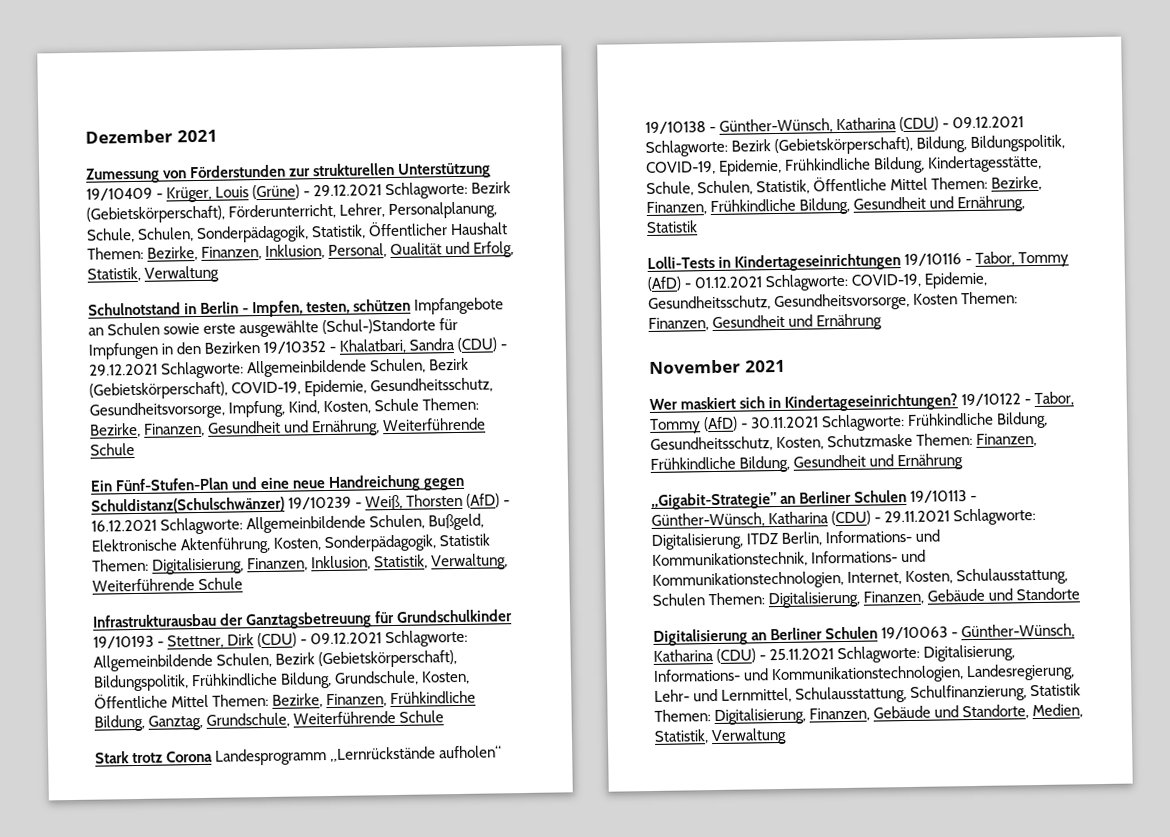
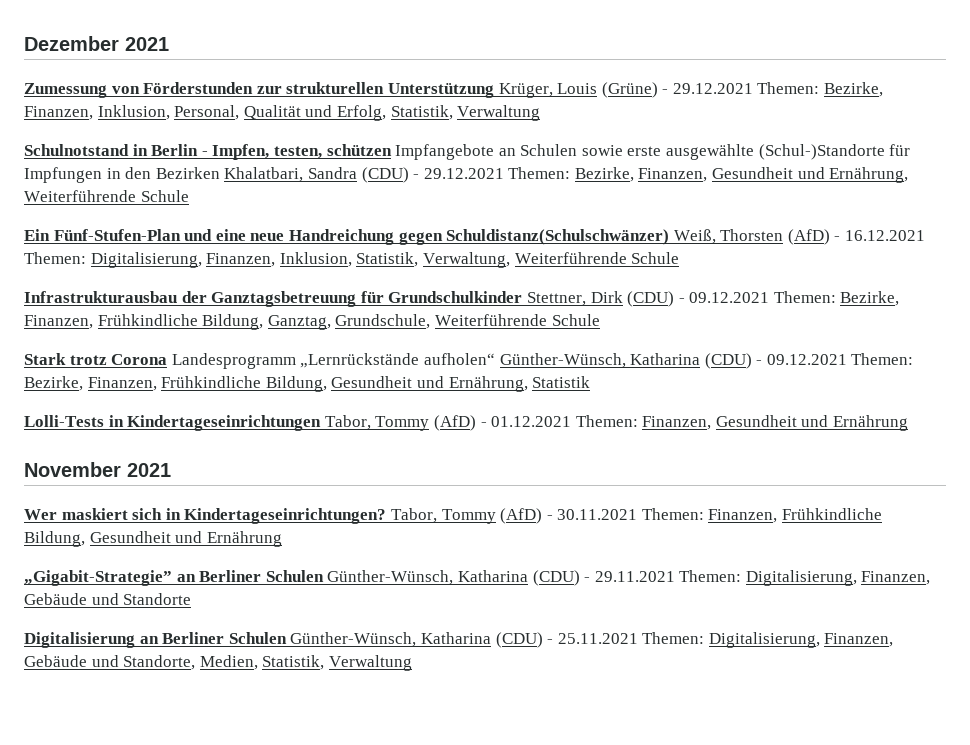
[86,187,164,201] 19/10409 - -> (494, 90) none
[385,181,512,200] [86,201,498,224] [86,221,509,244] Schlagworte: Bezirk (Gebietskörperschaft), Förderunterricht, Lehrer, Personalplanung, Schule, Schulen, Sonderpädagogik, Statistik, Öffentlicher Haushalt -> (753, 88) none
[263,341,337,354] 19/10352 - -> (220, 173) none
[161,357,470,379] [89,377,494,400] [89,398,420,420] Schlagworte: Allgemeinbildende Schulen, Bezirk (Gebietskörperschaft), COVID-19, Epidemie, Gesundheitsschutz, Gesundheitsvorsorge, Impfung, Kind, Kosten, Schule -> (504, 173) none
[288,496,363,510] 19/10239 - -> (670, 237) none
[160,513,485,535] [91,533,491,555] Schlagworte: Allgemeinbildende Schulen, Bußgeld, Elektronische Aktenführung, Kosten, Sonderpädagogik, Statistik -> (926, 235) none
[93,635,165,649] 19/10193 - -> (523, 297) none
[385,629,469,648] [93,650,458,672] [93,670,471,692] [94,693,210,709] Schlagworte: Allgemeinbildende Schulen, Bezirk (Gebietskörperschaft), Bildungspolitik, Frühkindliche Bildung, Grundschule, Kosten, Öffentliche Mittel -> (770, 297) none
[645,121,717,135] 19/10138 - -> (495, 359) none
[645,134,1066,158] [646,154,1043,176] [646,176,929,197] Schlagworte: Bezirk (Gebietskörperschaft), Bildung, Bildungspolitik, COVID-19, Epidemie, Frühkindliche Bildung, Kindertagesstätte, Schule, Schulen, Statistik, Öffentliche Mittel -> (847, 359) none
[904,253,973,267] 19/10116 - -> (322, 423) none
[765,271,989,292] [648,292,959,312] Schlagworte: COVID-19, Epidemie, Gesundheitsschutz, Gesundheitsvorsorge, Kosten -> (572, 421) none
[961,393,1032,407] 19/10122 - -> (387, 516) none
[821,411,1049,432] [650,433,914,452] Schlagworte: Frühkindliche Bildung, Gesundheitsschutz, Kosten, Schutzmaske -> (638, 514) none
[910,490,978,503] 19/10113 - -> (324, 576) none
[953,507,1037,526] [651,529,941,550] [652,549,927,568] [652,567,1069,590] [652,593,705,606] Schlagworte: Digitalisierung, ITDZ Berlin, Informations- und Kommunikationstechnik, Informations- und Kommunikationstechnologien, Internet, Kosten, Schulausstattung, Schulen -> (675, 576) none
[881,626,959,640] 19/10063 - -> (287, 638) none
[837,644,1016,664] [653,663,1076,685] [654,683,1082,704] Schlagworte: Digitalisierung, Informations- und Kommunikationstechnologien, Landesregierung, Lehr- und Lernmittel, Schulausstattung, Schulfinanzierung, Statistik -> (638, 638) none

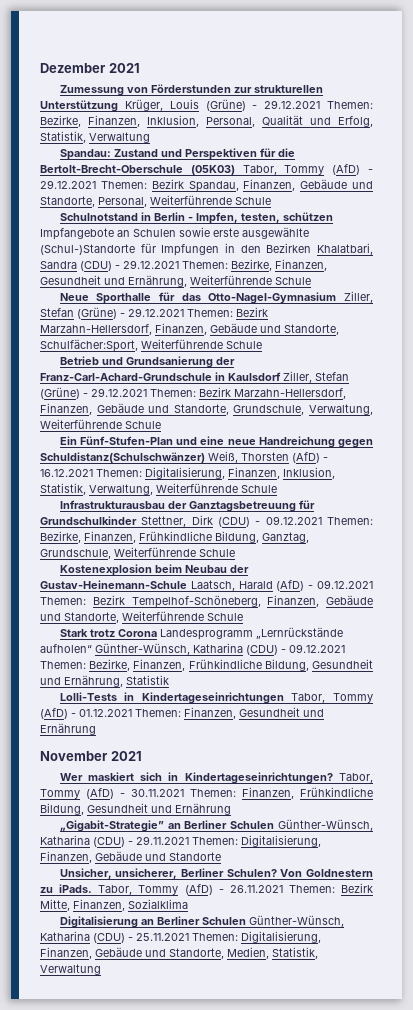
(541, 113) none -> [59,148,295,160] [40,164,374,175] [40,179,373,192] [40,195,271,207] // Spandau: Zustand und Perspektiven für die Bertolt-Brecht-Oberschule (05K03) Tabor, Tommy (AfD) - 29.12.2021 Themen: Bezirk Spandau, Finanzen, Gebäude und Standorte, Personal, Weiterführende Schule
(189, 196) none -> [59,291,373,304] [40,307,268,319] [40,323,339,335] [40,339,262,352] [59,356,235,368] [40,371,349,383] [40,387,346,399] [40,403,373,415] [40,419,161,429] // Neue Sporthalle für das Otto-Nagel-Gymnasium Ziller, Stefan (Grüne) - 29.12.2021 Themen: Bezirk Marzahn-Hellersdorf, Finanzen, Gebäude und Standorte, Schulfächer:Sport, Weiterführende Schule // Betrieb und Grundsanierung der Franz-Carl-Achard-Grundschule in Kaulsdorf Ziller, Stefan (Grüne) - 29.12.2021 Themen: Bezirk Marzahn-Hellersdorf, Finanzen, Gebäude und Standorte, Grundschule, Verwaltung, Weiterführende Schule
(600, 320) none -> [59,564,249,576] [40,580,374,591] [40,595,373,608] [40,611,243,623] // Kostenexplosion beim Neubau der Gustav-Heinemann-Schule Laatsch, Harald (AfD) - 09.12.2021 Themen: Bezirk Tempelhof-Schöneberg, Finanzen, Gebäude und Standorte, Weiterführende Schule
(192, 599) none -> [59,868,374,879] [40,883,373,895] [40,899,188,911] // Unsicher, unsicherer, Berliner Schulen? Von Goldnestern zu iPads. Tabor, Tommy (AfD) - 26.11.2021 Themen: Bezirk Mitte, Finanzen, Sozialklima

